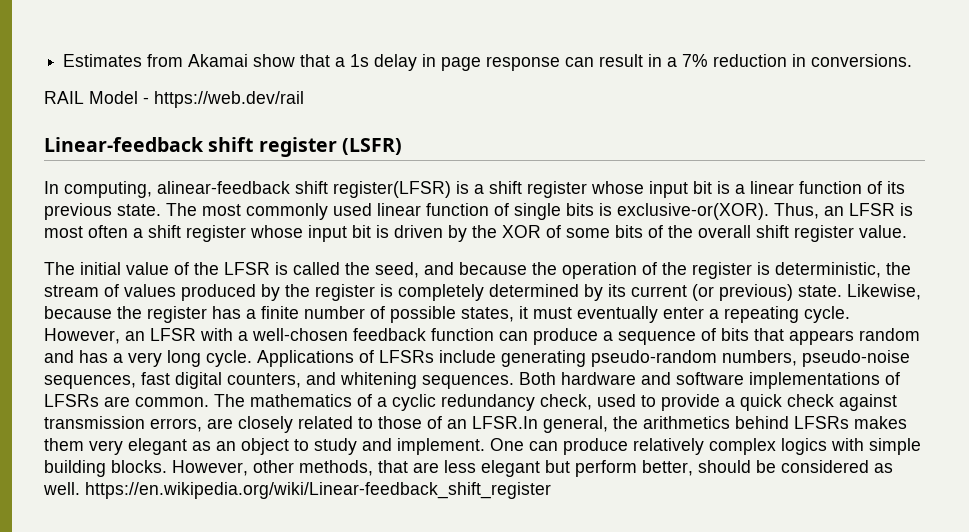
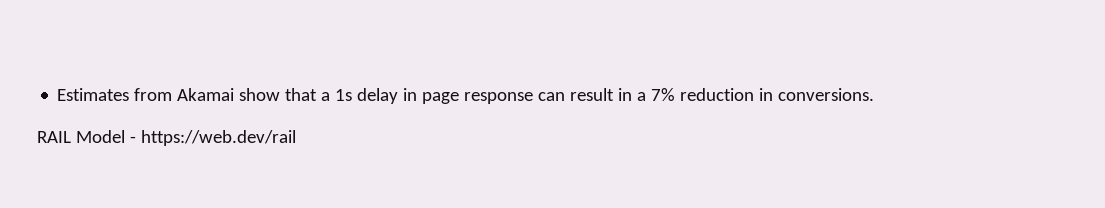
[44,137,402,157] [44,181,905,198] [44,203,913,220] [44,225,907,242] [44,262,911,279] [44,284,921,301] [44,306,850,323] [44,328,920,345] [44,350,910,367] [44,372,900,389] [44,394,897,411] [44,416,907,433] [44,438,921,455] [44,460,893,477] [43,482,551,499] // Linear-feedback shift register (LSFR) // In computing, alinear-feedback shift register(LFSR) is a shift register whose input bit is a linear function of its previous state. The most commonly used linear function of single bits is exclusive-or(XOR). Thus, an LFSR is most often a shift register whose input bit is driven by the XOR of some bits of the overall shift register value. // The initial value of the LFSR is called the seed, and because the operation of the register is deterministic, the stream of values produced by the register is completely determined by its current (or previous) state. Likewise, because the register has a finite number of possible states, it must eventually enter a repeating cycle. However, an LFSR with a well-chosen feedback function can produce a sequence of bits that appears random and has a very long cycle. Applications of LFSRs include generating pseudo-random numbers, pseudo-noise sequences, fast digital counters, and whitening sequences. Both hardware and software implementations of LFSRs are common. The mathematics of a cyclic redundancy check, used to provide a quick check against transmission errors, are closely related to those of an LFSR.In general, the arithmetics behind LFSRs makes them very elegant as an object to study and implement. One can produce relatively complex logics with simple building blocks. However, other methods, that are less elegant but perform better, should be considered as well. https://en.wikipedia.org/wiki/Linear-feedback_shift_register -> (296, 138) none

